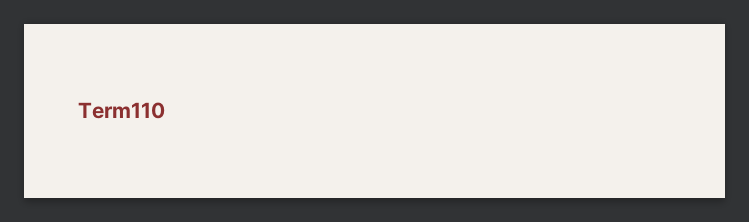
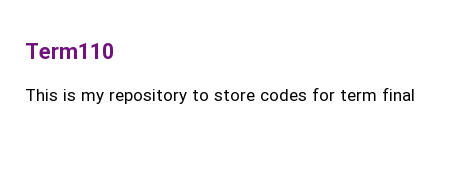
(165, 110) none -> [25,87,415,104] // This is my repository to store codes for term final

